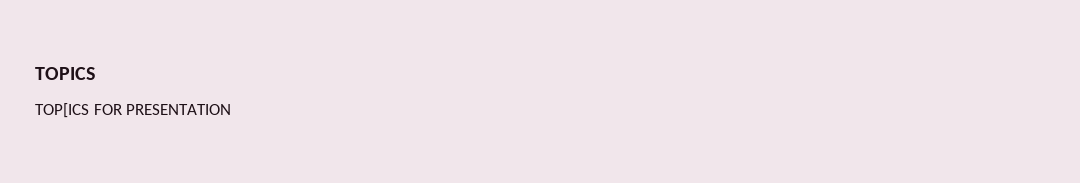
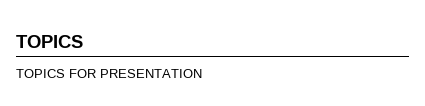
[35,103,89,118] TOP[ICS -> [16,69,65,78] TOPICS

